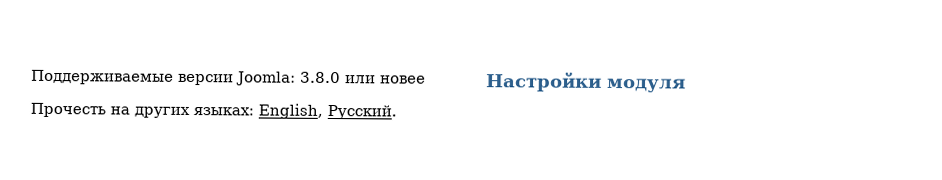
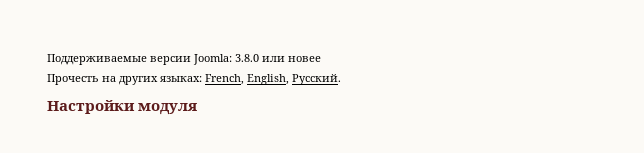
(254, 111) none -> [205,74,244,85] French,

